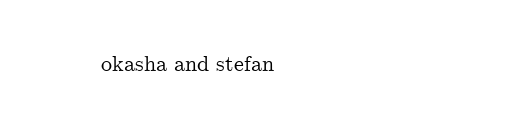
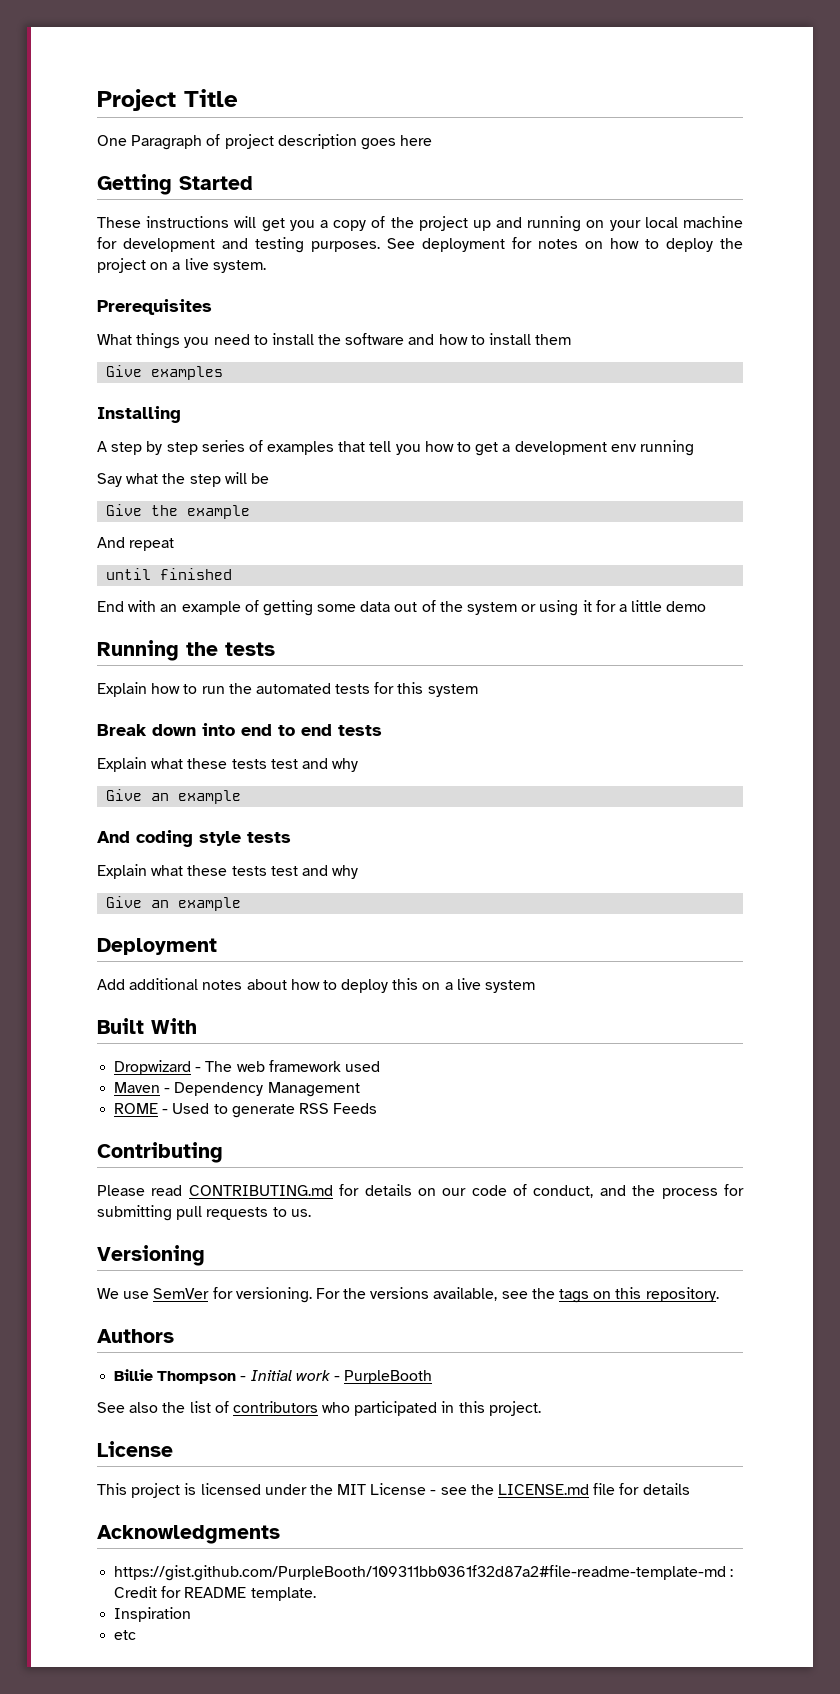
[101,56,274,71] okasha and stefan -> [97,89,238,111] [97,134,433,150] [97,174,253,195] [97,216,743,232] [97,237,743,253] [97,258,266,273] [97,299,212,315] [97,333,572,349] [106,365,224,380] [97,406,181,423] [97,440,694,456] [97,472,269,487] [106,504,251,519] [97,537,175,551] [106,568,233,580] [97,600,707,616] [97,640,275,661] [97,682,478,697] [97,723,382,736] [97,757,359,772] [106,789,242,804] [97,830,291,847] [97,864,359,879] [106,896,242,911] [97,938,217,955] [97,978,536,993] [97,1018,197,1034] [114,1060,380,1075] [114,1082,360,1097] [114,1103,378,1118] [97,1142,223,1163] [97,1184,744,1199] [97,1205,311,1221] [97,1245,205,1266] [97,1287,719,1303] [97,1329,174,1343] [114,1369,433,1384] [97,1401,541,1416] [97,1441,173,1457] [97,1483,690,1498] [97,1525,280,1544] [114,1565,734,1581] [114,1586,316,1601] [114,1607,192,1622] [114,1630,137,1640] Project Title // One Paragraph of project description goes here // Getting Started // These instructions will get you a copy of the project up and running on your local machine for development and testing purposes. See deployment for notes on how to deploy the project on a live system. // Prerequisites // What things you need to install the software and how to install them // Give examples // Installing // A step by step series of examples that tell you how to get a development env running // Say what the step will be // Give the example // And repeat // until finished // End with an example of getting some data out of the system or using it for a little demo // Running the tests // Explain how to run the automated tests for this system // Break down into end to end tests // Explain what these tests test and why // Give an example // And coding style tests // Explain what these tests test and why // Give an example // Deployment // Add additional notes about how to deploy this on a live system // Built With // Dropwizard - The web framework used // Maven - Dependency Management // ROME - Used to generate RSS Feeds // Contributing // Please read CONTRIBUTING.md for details on our code of conduct, and the process for submitting pull requests to us. // Versioning // We use SemVer for versioning. For the versions available, see the tags on this repository. // Authors // Billie Thompson - Initial work - PurpleBooth // See also the list of contributors who participated in this project. // License // This project is licensed under the MIT License - see the LICENSE.md file for details // Acknowledgments // https://gist.github.com/PurpleBooth/109311bb0361f32d87a2#file-readme-template-md : Credit for README template. // Inspiration // etc

